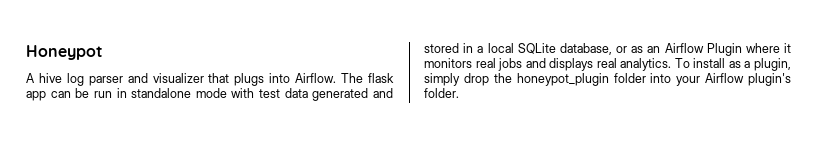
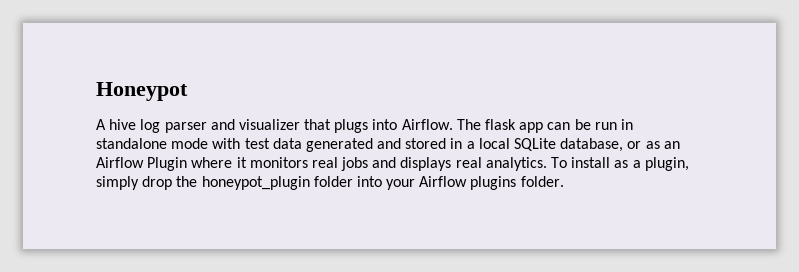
[748,73,791,86] plugin's -> [470,176,517,190] plugins

